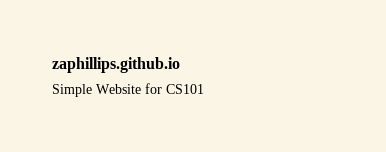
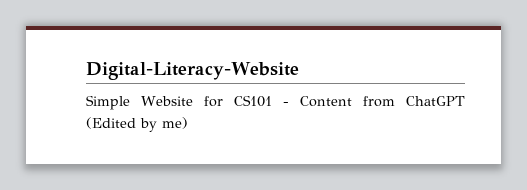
[52,57,180,73] zaphillips.github.io -> [86,62,299,80] Digital-Literacy-Website
(204, 89) none -> [282,96,465,107] [86,117,188,132] - Content from ChatGPT (Edited by me)

